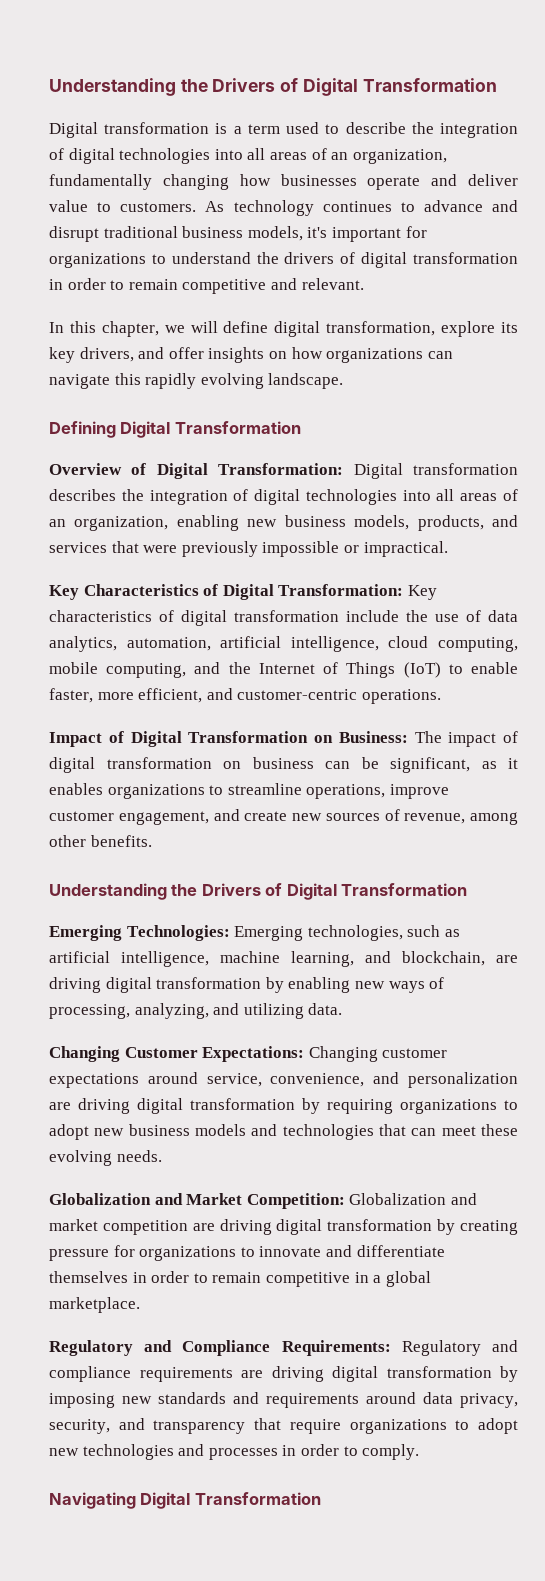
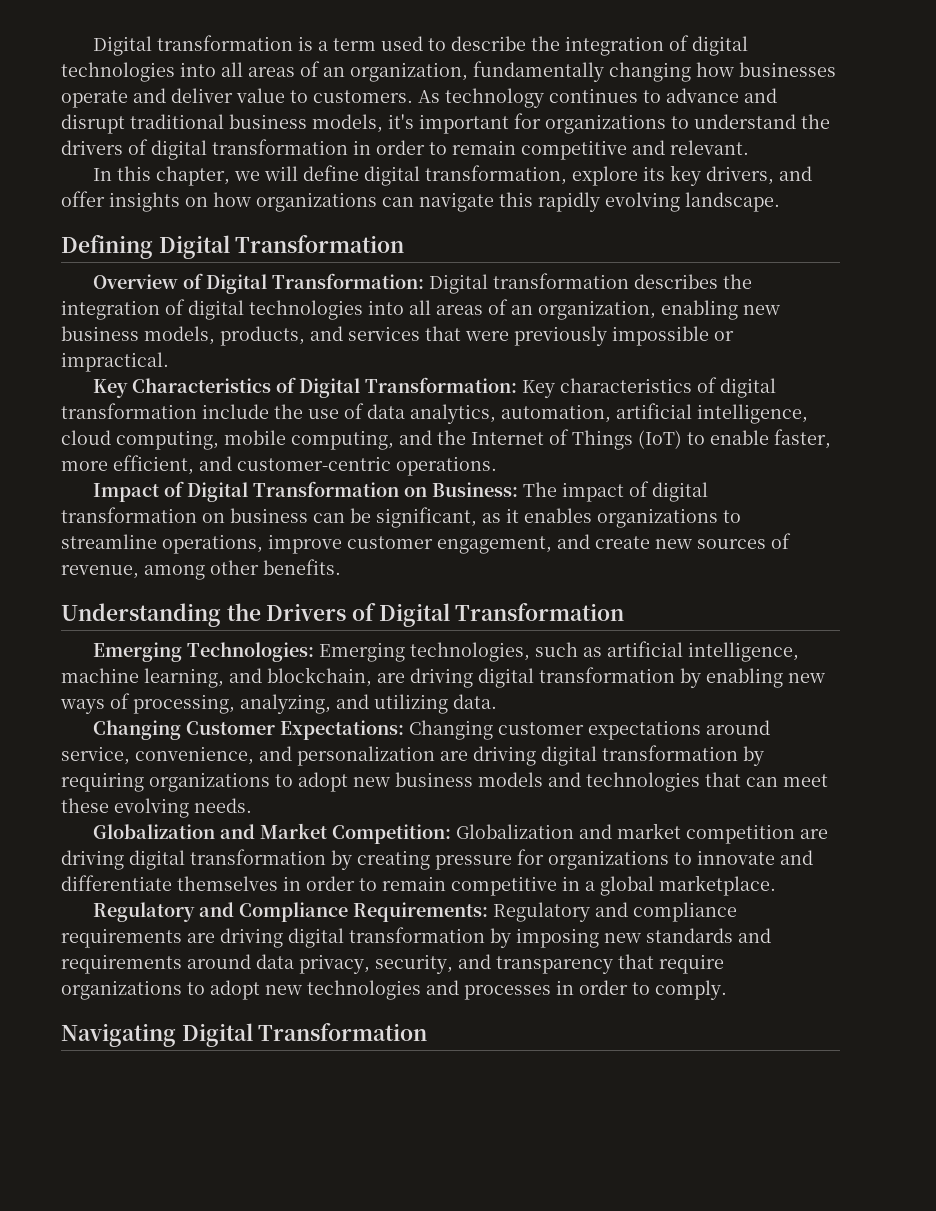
[49,78,497,96] Understanding the Drivers of Digital Transformation // -> (92, 46) none

